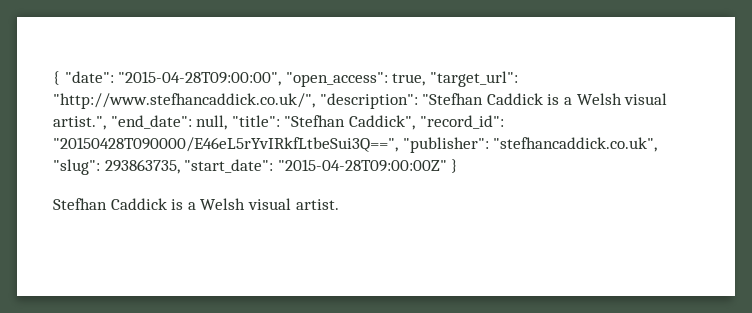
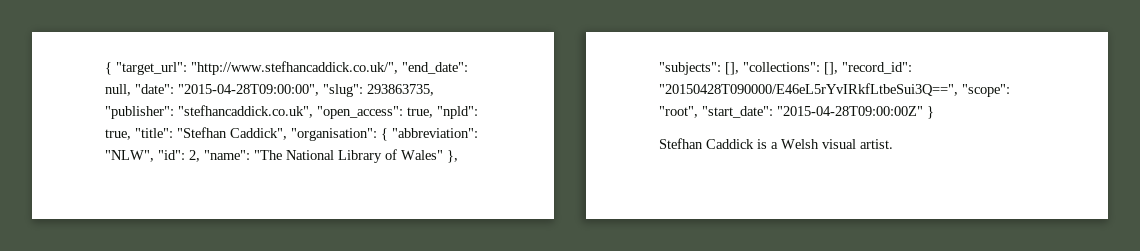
[53,71,518,87] [53,93,668,109] [53,115,504,130] [53,137,658,153] [53,159,180,175] { "date": "2015-04-28T09:00:00", "open_access": true, "target_url": "http://www.stefhancaddick.co.uk/", "description": "Stefhan Caddick is a Welsh visual artist.", "end_date": null, "title": "Stefhan Caddick", "record_id": "20150428T090000/E46eL5rYvIRkfLtbeSui3Q==", "publisher": "stefhancaddick.co.uk", "slug": 293863735, -> [105,61,468,75] [105,84,434,97] [105,105,478,119] [105,127,478,141] [105,149,458,163] [659,62,912,75] [659,83,1010,97] [659,106,698,118] { "target_url": "http://www.stefhancaddick.co.uk/", "end_date": null, "date": "2015-04-28T09:00:00", "slug": 293863735, "publisher": "stefhancaddick.co.uk", "open_access": true, "npld": true, "title": "Stefhan Caddick", "organisation": { "abbreviation": "NLW", "id": 2, "name": "The National Library of Wales" }, "subjects": [], "collections": [], "record_id": "20150428T090000/E46eL5rYvIRkfLtbeSui3Q==", "scope": "root",

